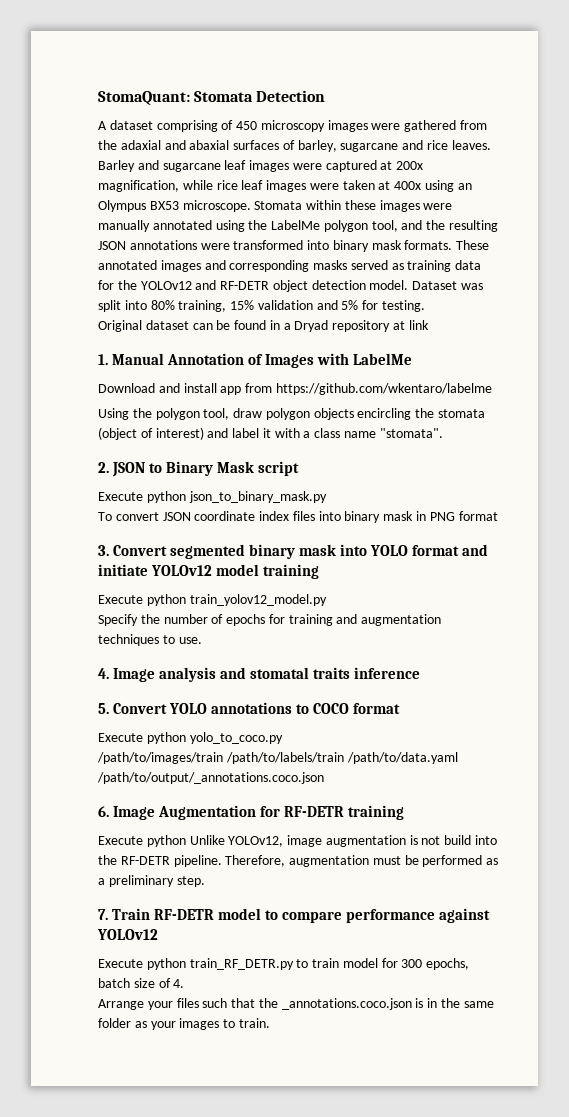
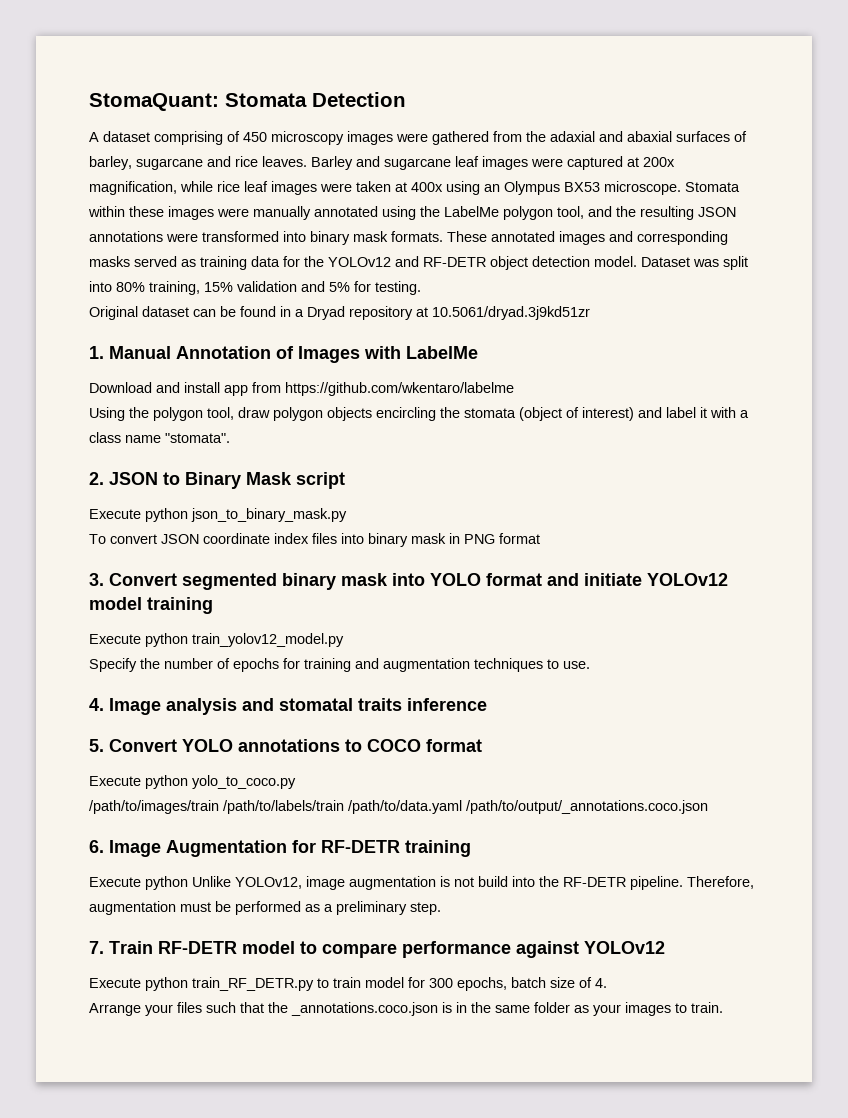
[408,320,429,330] link -> [432,306,590,320] 10.5061/dryad.3j9kd51zr

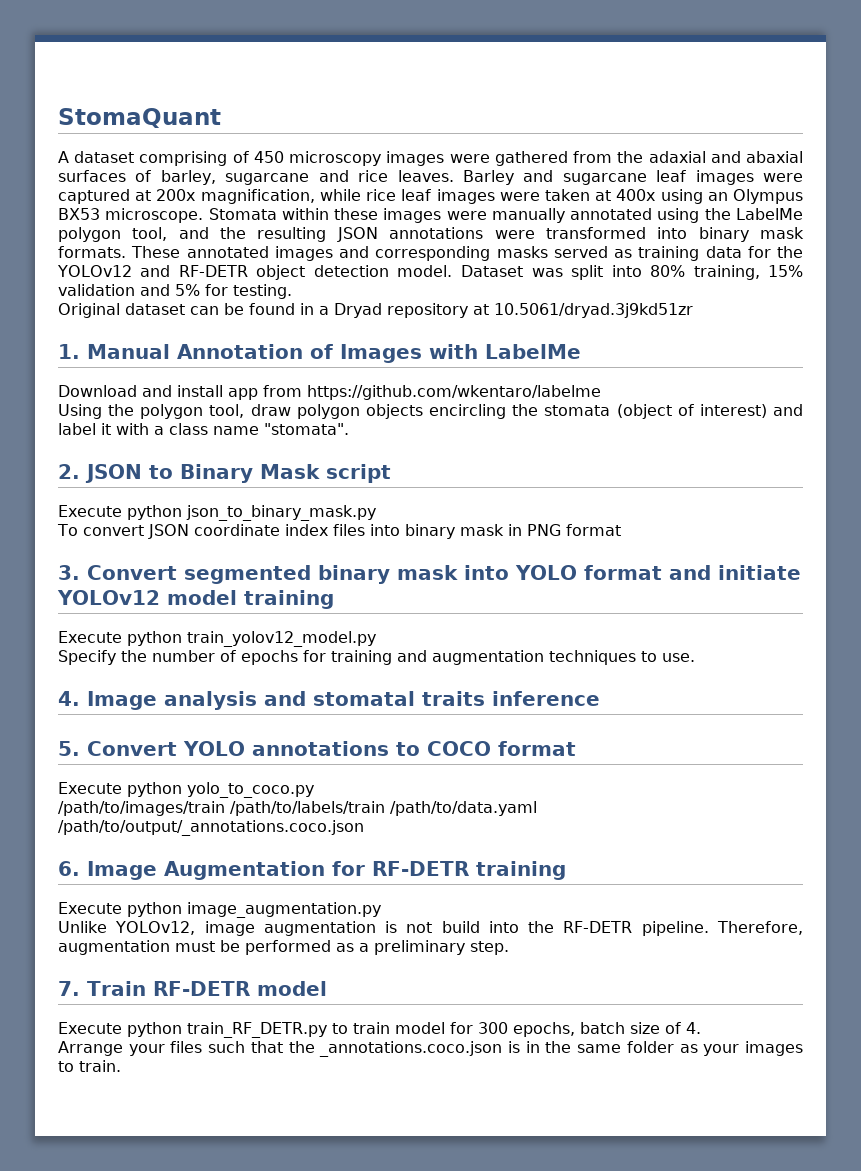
[89,92,406,111] StomaQuant: Stomata Detection -> [58,108,221,128] StomaQuant
(188, 883) none -> [187,902,381,918] image_augmentation.py //
[300,941,665,958] to compare performance against YOLOv12 -> (327, 988) none

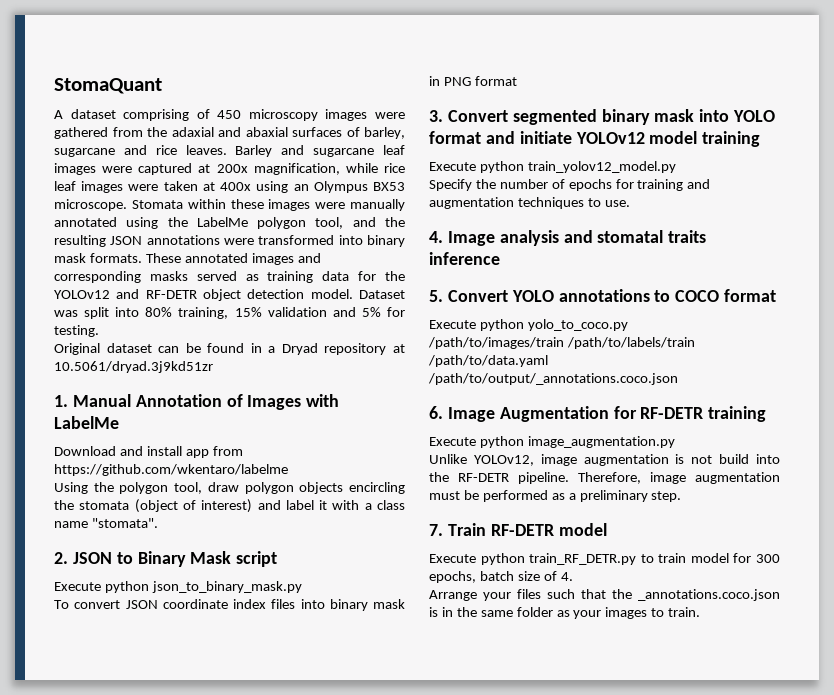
(804, 928) none -> [650,472,686,484] image

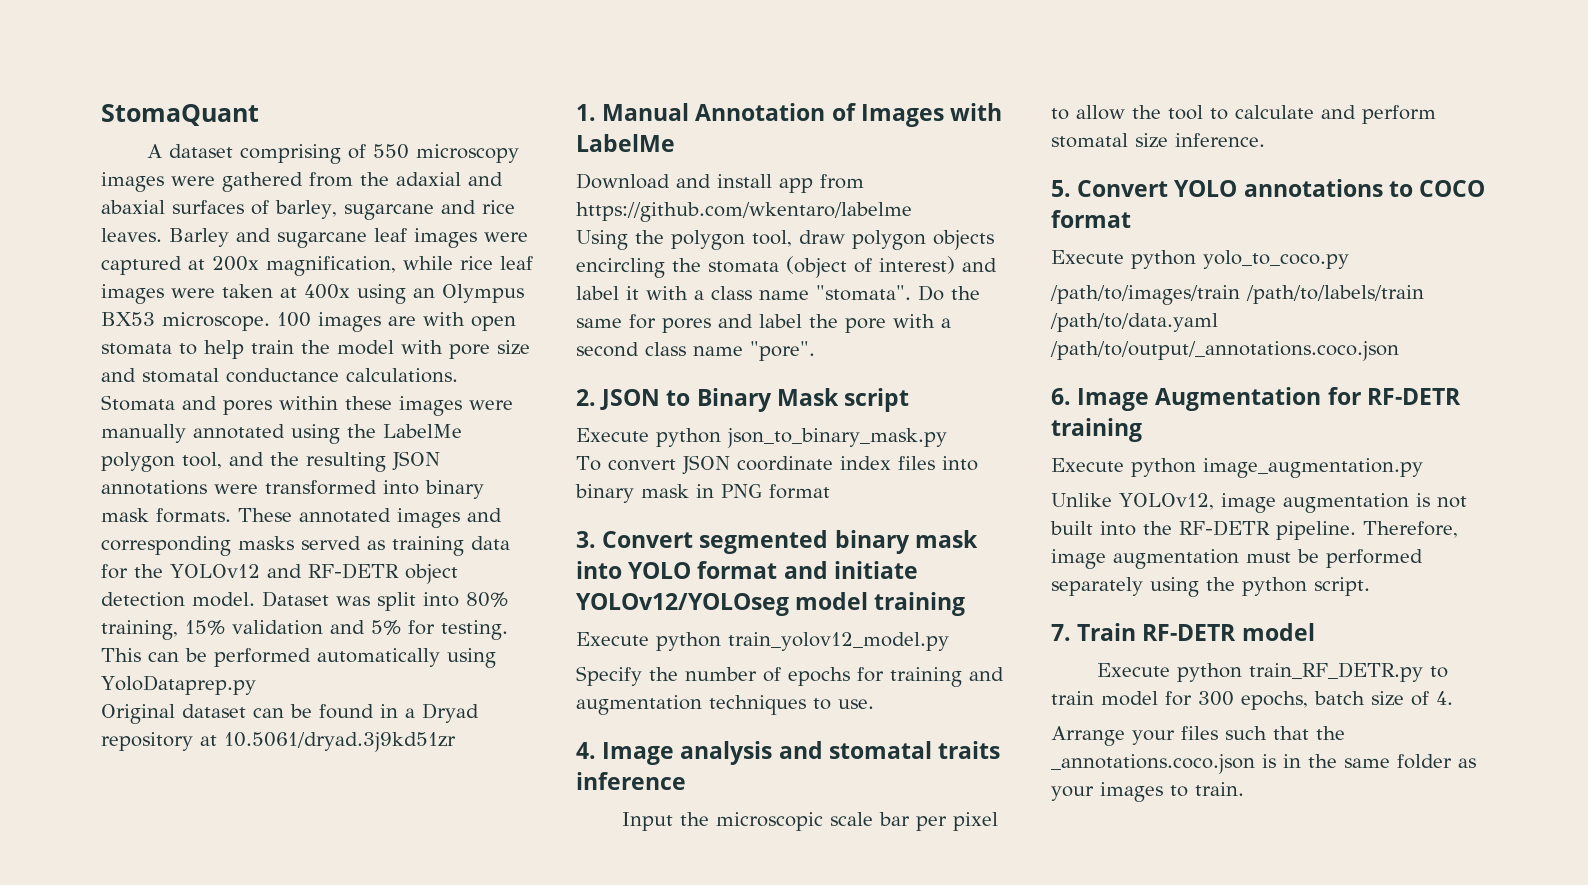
[217,110,242,119] 450 -> [372,144,409,159] 550
[131,200,183,209] Stomata -> [277,312,516,332] [101,340,530,359] [101,368,458,383] [101,395,272,415] 100 images are with open stomata to help train the model with pore size and stomatal conductance calculations. Stomata and pores
(99, 331) none -> [101,648,496,668] [101,675,256,695] This can be performed automatically using YoloDataprep.py
(158, 523) none -> [918,285,980,301] [576,314,951,333] [576,341,815,361] Do the same for pores and label the pore with a second class name "pore".
[575,132,645,144] YOLOv12 -> [576,593,789,616] YOLOv12/YOLOseg
(500, 258) none -> [621,812,998,831] [1051,105,1436,124] [1051,133,1265,148] // Input the microscopic scale bar per pixel to allow the tool to calculate and perform stomatal size inference.
[719,454,750,464] build -> [1050,521,1093,535] built
[551,490,682,502] as a preliminary step. -> [1051,577,1370,597] separately using the python script.

